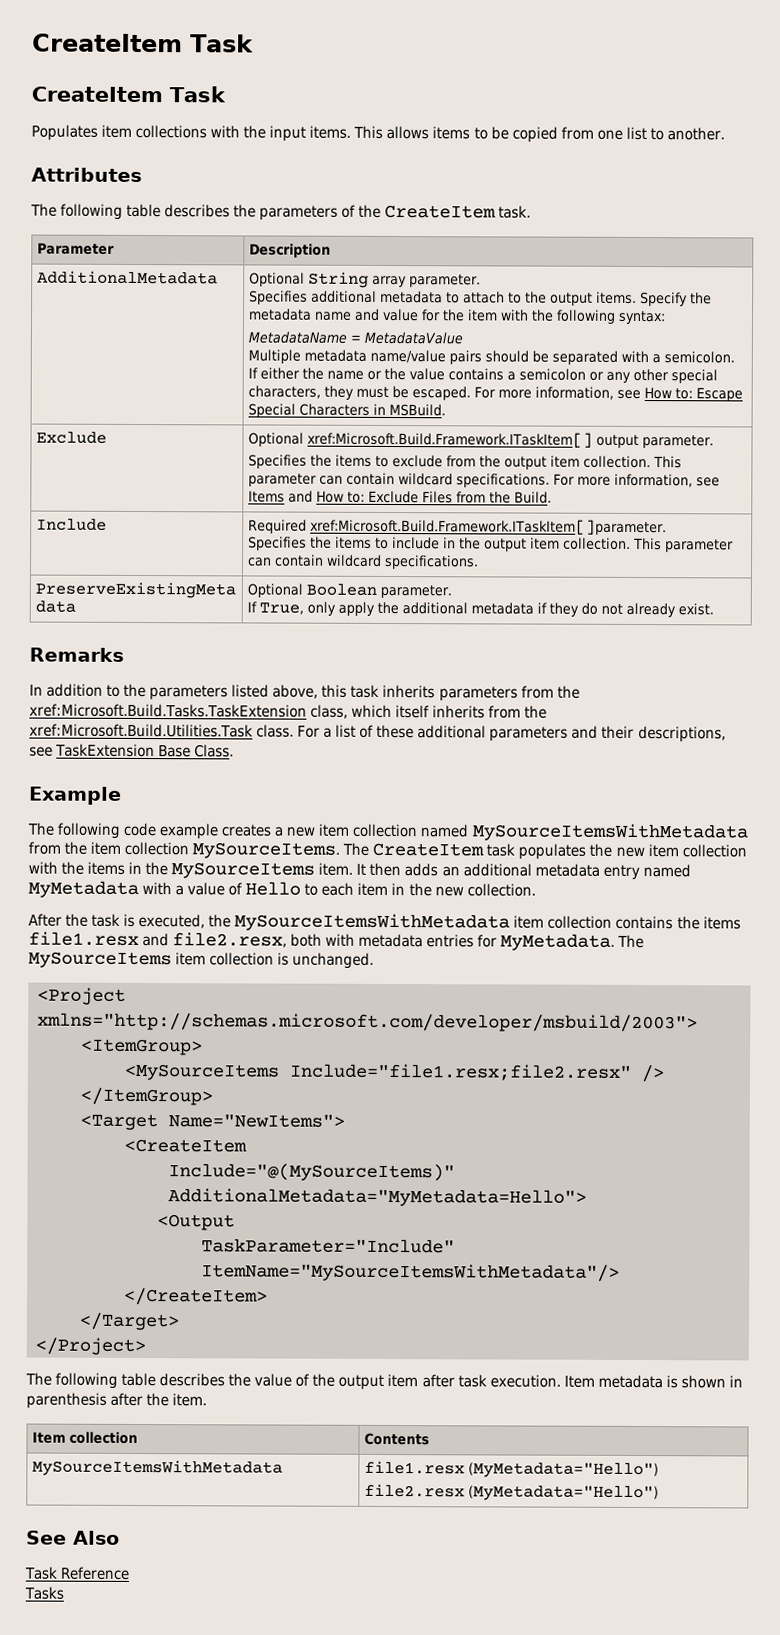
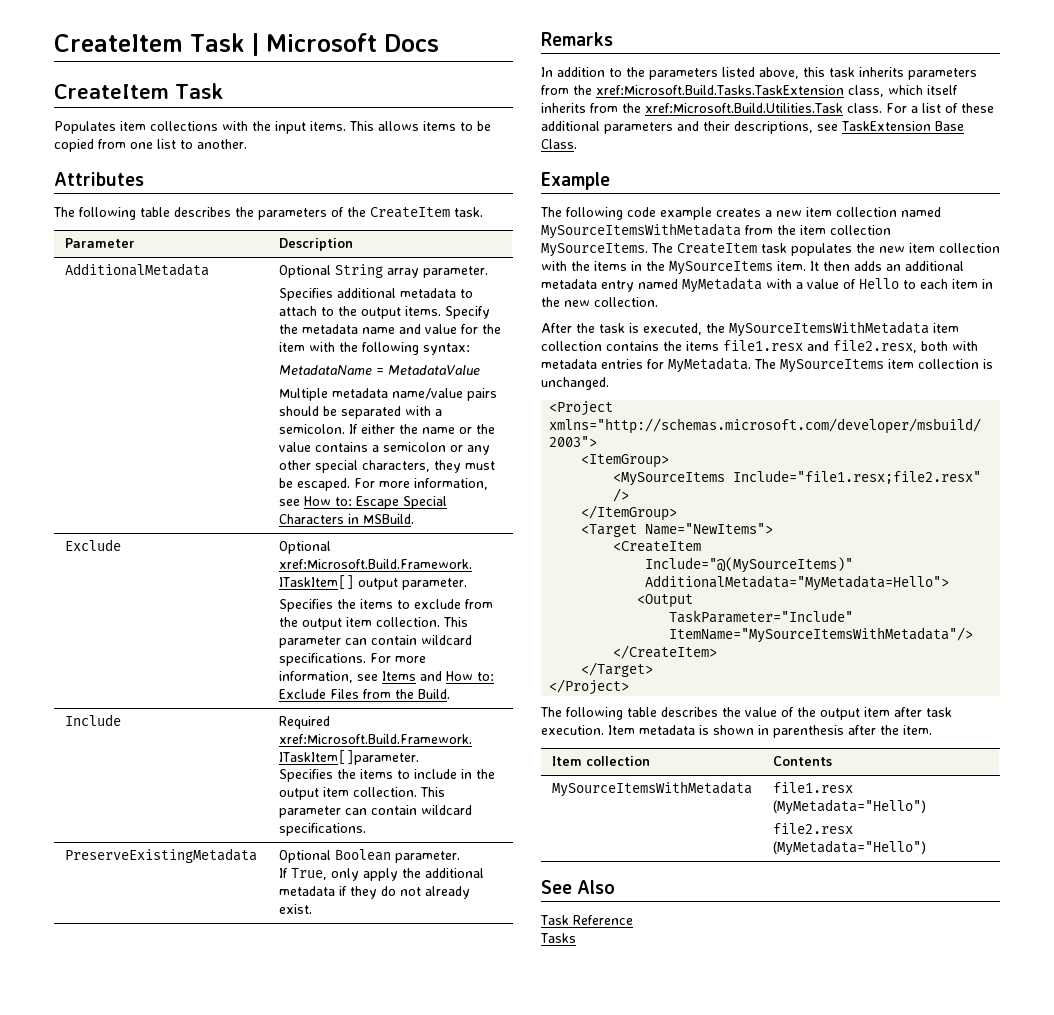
[32,33,254,53] CreateItem Task -> [54,33,439,56] CreateItem Task | Microsoft Docs

